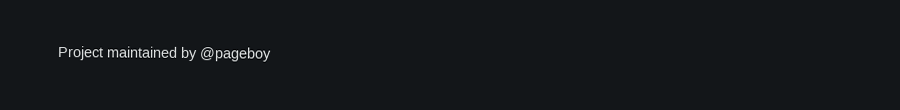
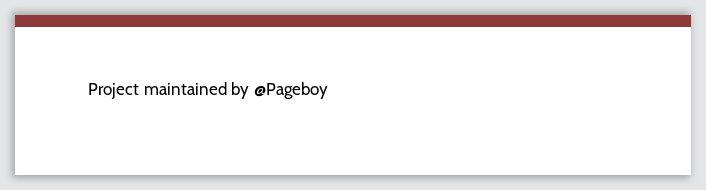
[199,47,272,62] @pageboy -> [253,82,328,99] @Pageboy

